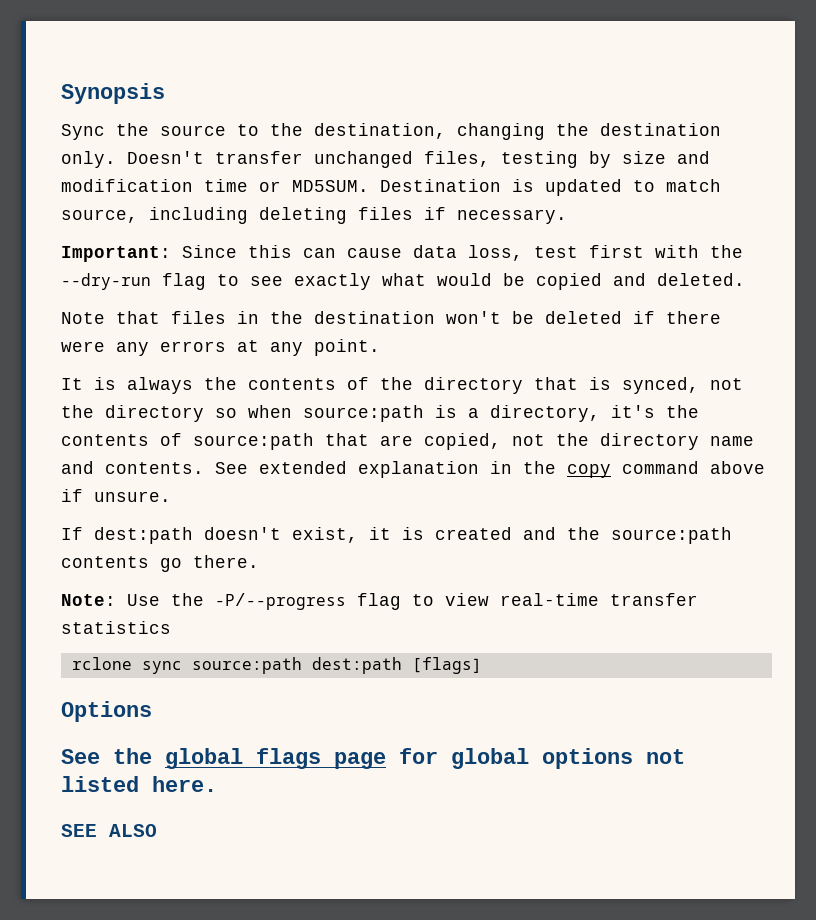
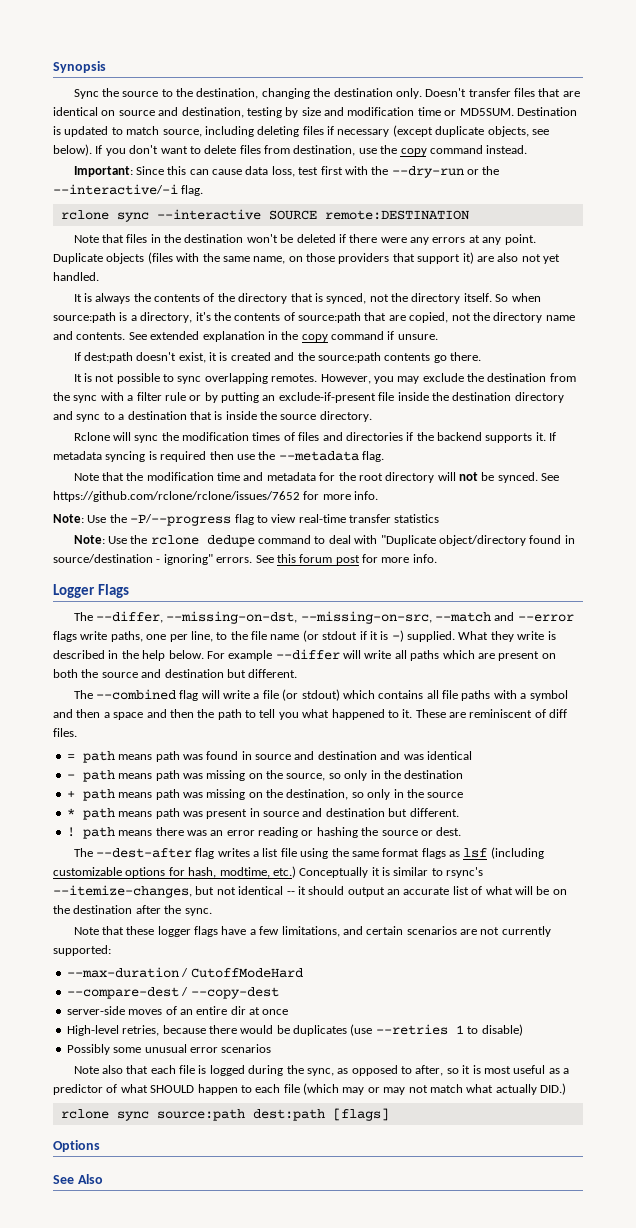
[314,151,490,168] unchanged files, -> [514,88,580,97] [53,107,244,118] files that are identical on source and destination,
[457,209,567,224] necessary. -> [337,125,549,137] [53,144,528,156] necessary (except duplicate objects, see below). If you don't want to delete files from destination, use the copy command instead.
[162,273,745,290] flag to see exactly what would be copied and deleted. -> [467,166,500,175] [53,184,204,196] [60,209,469,222] or the --interactive/-i flag. // rclone sync --interactive SOURCE remote:DESTINATION
(380, 347) none -> [53,252,560,264] [53,272,99,281] Duplicate objects (files with the same name, on those providers that support it) are also not yet handled.
[215,408,237,418] so -> [463,293,509,302] itself. So
[710,461,765,474] above -> (384, 335) none
(259, 561) none -> [73,373,576,384] [53,392,564,403] [53,411,372,422] [73,432,557,443] [53,451,384,462] [73,472,560,483] [53,491,379,502] // It is not possible to sync overlapping remotes. However, you may exclude the destination from the sync with a filter rule or by putting an exclude-if-present file inside the destination directory and sync to a destination that is inside the source directory. // Rclone will sync the modification times of files and directories if the backend supports it. If metadata syncing is required then use the --metadata flag. // Note that the modification time and metadata for the root directory will not be synced. See https://github.com/rclone/rclone/issues/7652 for more info.
(171, 627) none -> [73,535,575,547] [53,554,437,565] [53,584,129,598] [73,611,574,624] [53,630,556,642] [53,649,556,661] [53,669,298,678] [73,689,568,701] [53,709,568,720] [53,728,77,737] [66,751,472,763] [66,770,464,782] [66,789,464,801] [66,808,459,820] [66,827,462,839] [73,847,544,859] [53,866,484,878] [53,885,567,898] [53,905,212,916] [73,926,551,937] [53,945,111,956] [66,967,303,978] [66,987,279,999] [66,1006,289,1015] [66,1024,523,1036] [66,1044,272,1055] [73,1065,570,1076] [53,1083,566,1095] // Note: Use the rclone dedupe command to deal with "Duplicate object/directory found in source/destination - ignoring" errors. See this forum post for more info. // Logger Flags // The --differ, --missing-on-dst, --missing-on-src, --match and --error flags write paths, one per line, to the file name (or stdout if it is -) supplied. What they write is described in the help below. For example --differ will write all paths which are present on both the source and destination but different. // The --combined flag will write a file (or stdout) which contains all file paths with a symbol and then a space and then the path to tell you what happened to it. These are reminiscent of diff files. // = path means path was found in source and destination and was identical // - path means path was missing on the source, so only in the destination // + path means path was missing on the destination, so only in the source // * path means path was present in source and destination but different. // ! path means there was an error reading or hashing the source or dest. // The --dest-after flag writes a list file using the same format flags as lsf (including customizable options for hash, modtime, etc.) Conceptually it is similar to rsync's --itemize-changes, but not identical -- it should output an accurate list of what will be on the destination after the sync. // Note that these logger flags have a few limitations, and certain scenarios are not currently supported: // --max-duration / CutoffModeHard // --compare-dest / --copy-dest // server-side moves of an entire dir at once // High-level retries, because there would be duplicates (use --retries 1 to disable) // Possibly some unusual error scenarios // Note also that each file is logged during the sync, as opposed to after, so it is most useful as a predictor of what SHOULD happen to each file (which may or may not match what actually DID.)
[113,748,685,769] [61,776,217,792] [61,824,157,837] the global flags page for global options not listed here. // SEE ALSO -> [77,1174,103,1184] Also

